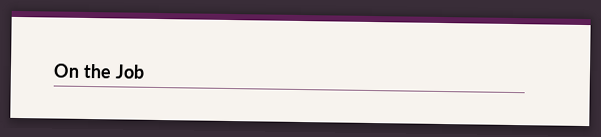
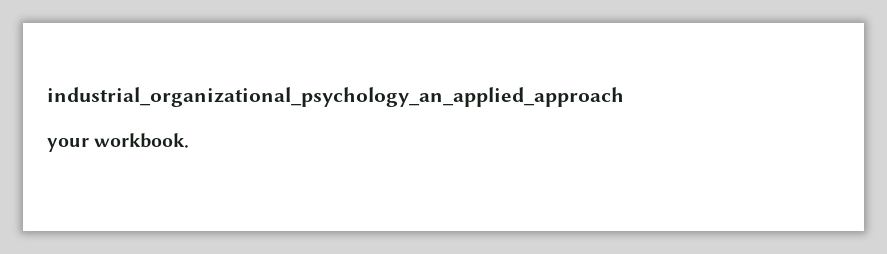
[53,63,145,79] On the Job -> [47,87,624,107] [47,133,190,152] industrial_organizational_psychology_an_applied_approach // your workbook.

